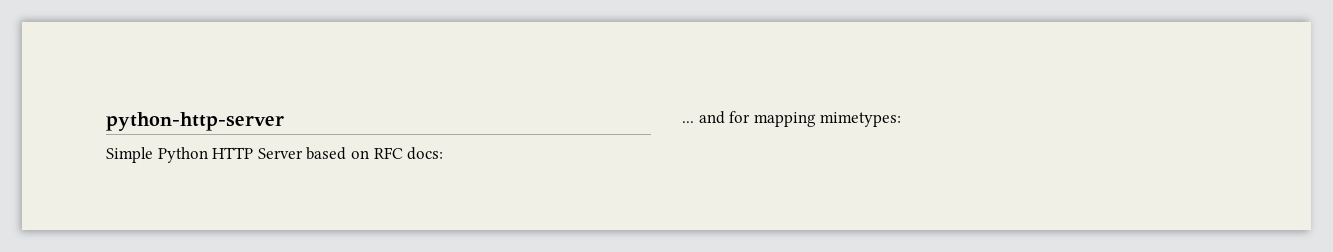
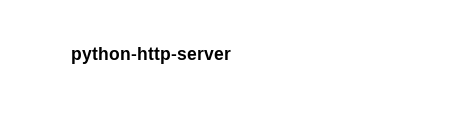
[106,147,444,163] [682,111,902,127] // Simple Python HTTP Server based on RFC docs: // ... and for mapping mimetypes: -> (231, 55) none

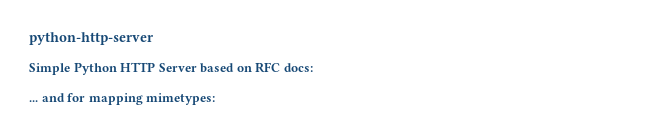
(231, 55) none -> [29,62,313,75] [29,93,216,105] // Simple Python HTTP Server based on RFC docs: // ... and for mapping mimetypes:

